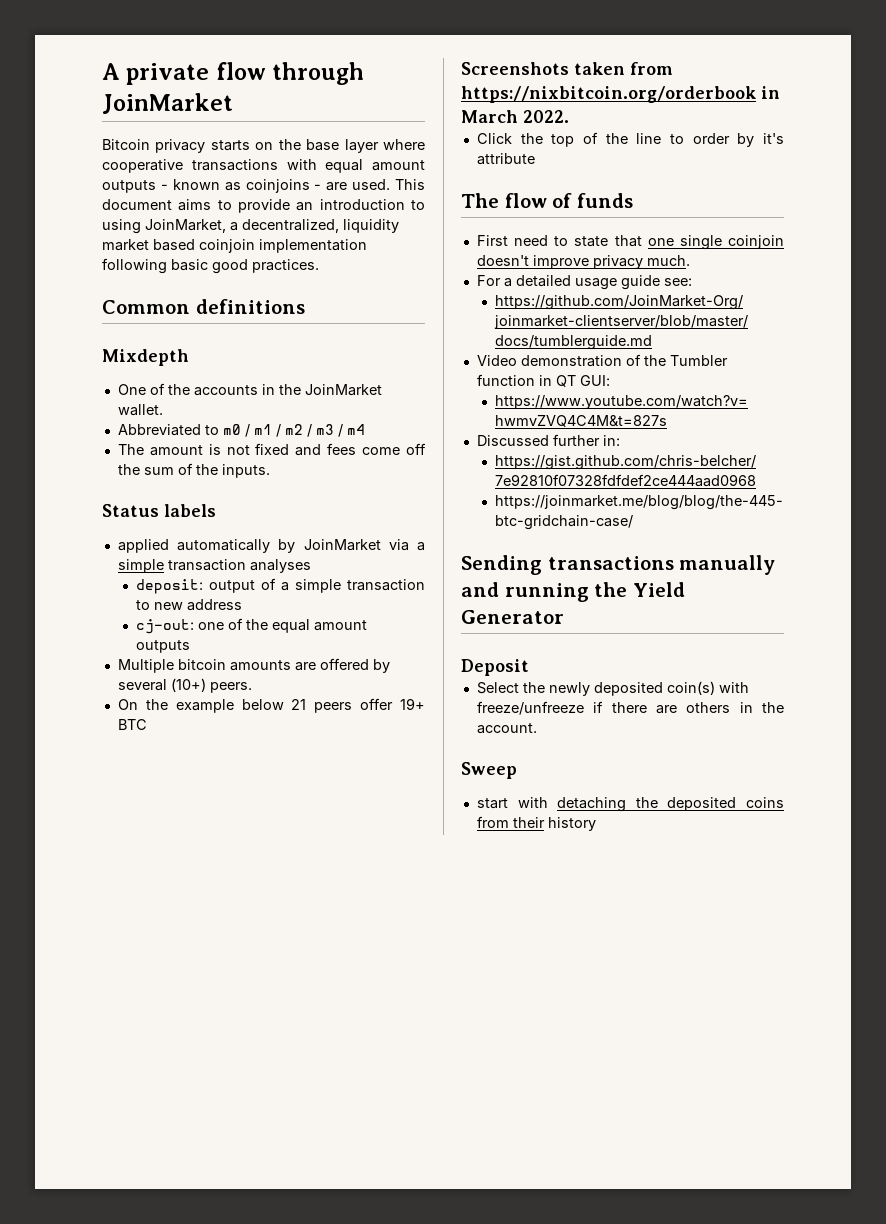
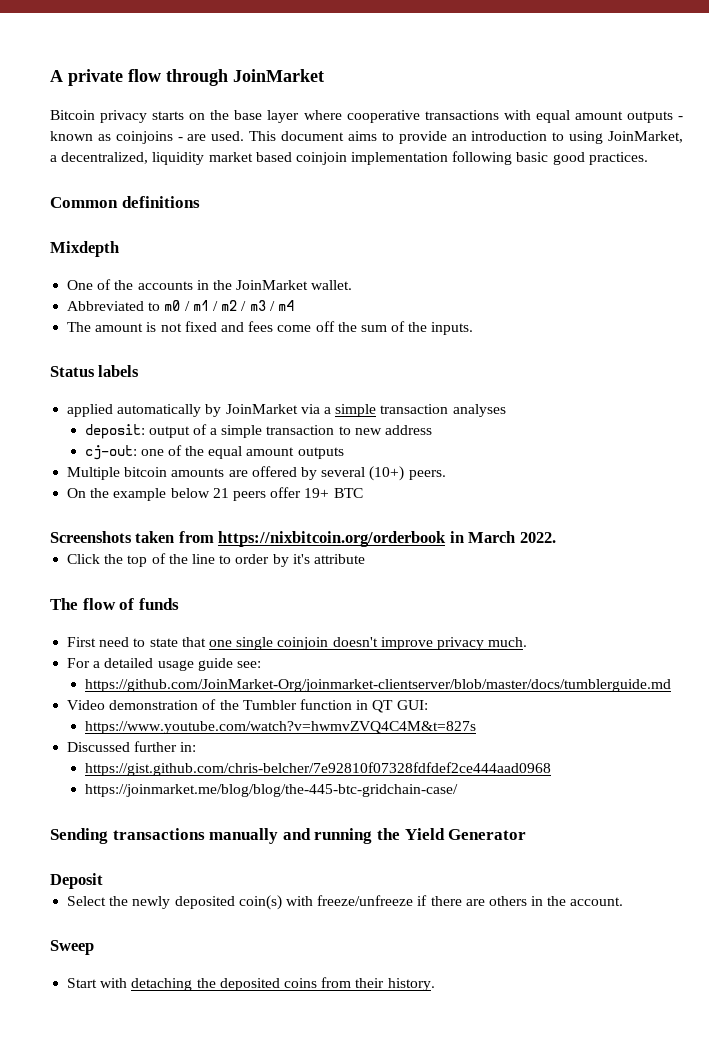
[476,798,508,809] start -> [67,978,98,988] Start
[547,817,596,831] history -> [387,978,435,991] history.

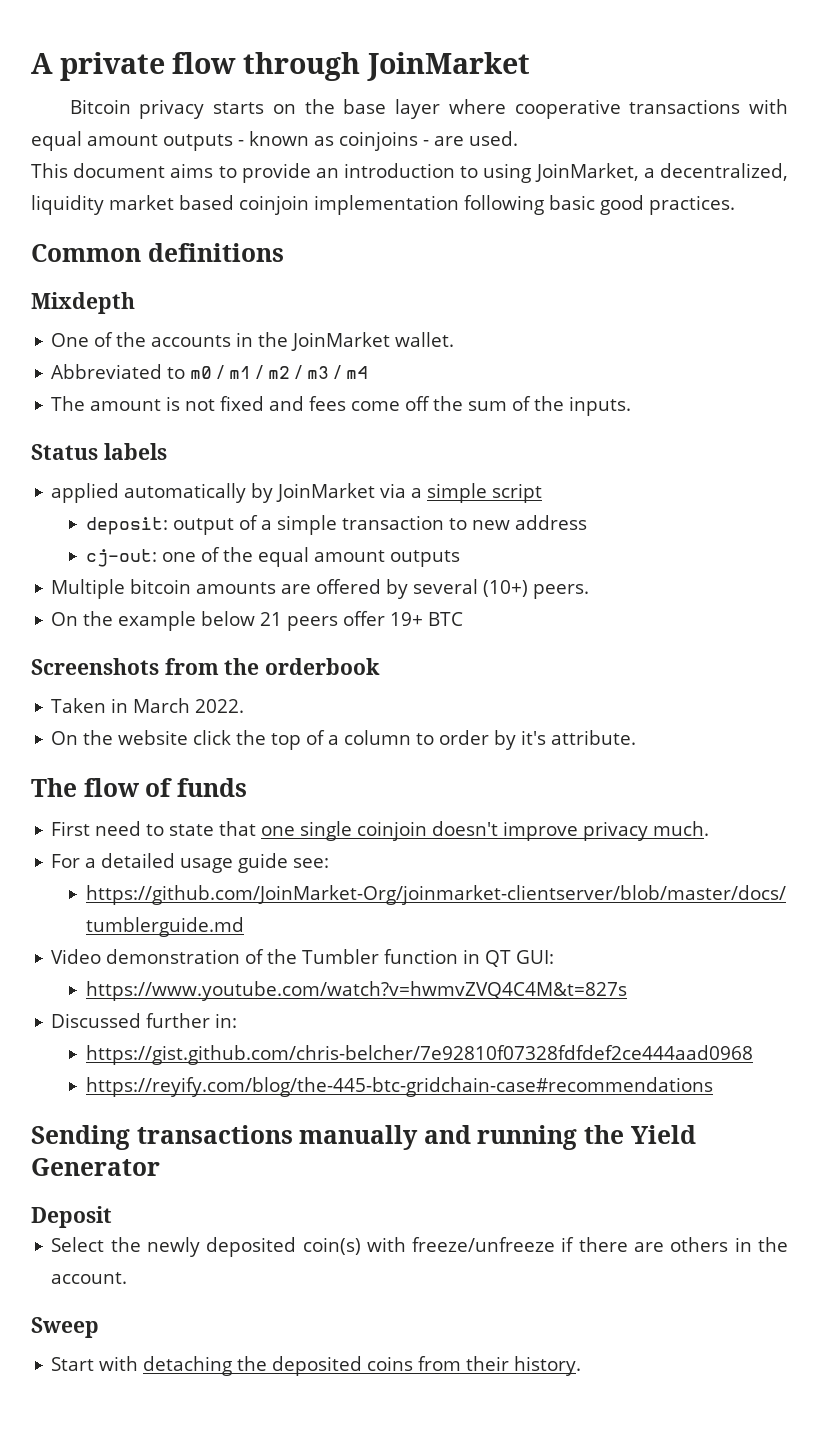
(245, 136) none -> (518, 138) //
[380,404,506,417] transaction analyses -> [492,483,543,503] script
[135,531,447,547] taken from https://nixbitcoin.org/orderbook -> [164,658,381,675] [51,698,107,713] from the orderbook // Taken
[67,554,101,564] Click -> [51,730,232,745] On the website click
[168,554,215,564] the line -> [328,730,412,745] a column
[313,554,365,564] attribute -> [551,730,637,745] attribute.
[84,784,458,797] https://joinmarket.me/blog/blog/the-445-btc-gridchain-case/ -> [86,1077,714,1097] https://reyify.com/blog/the-445-btc-gridchain-case#recommendations

